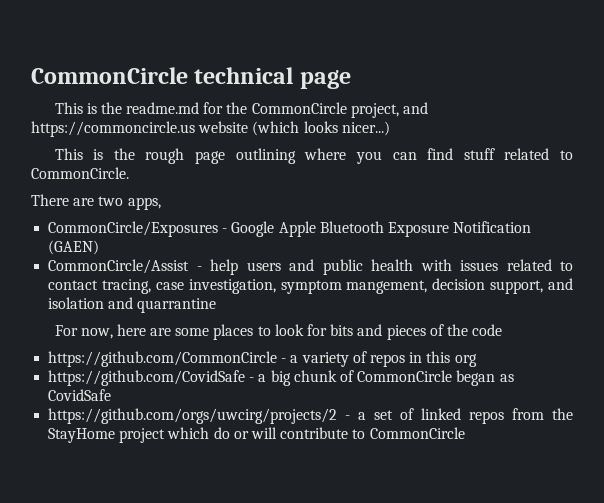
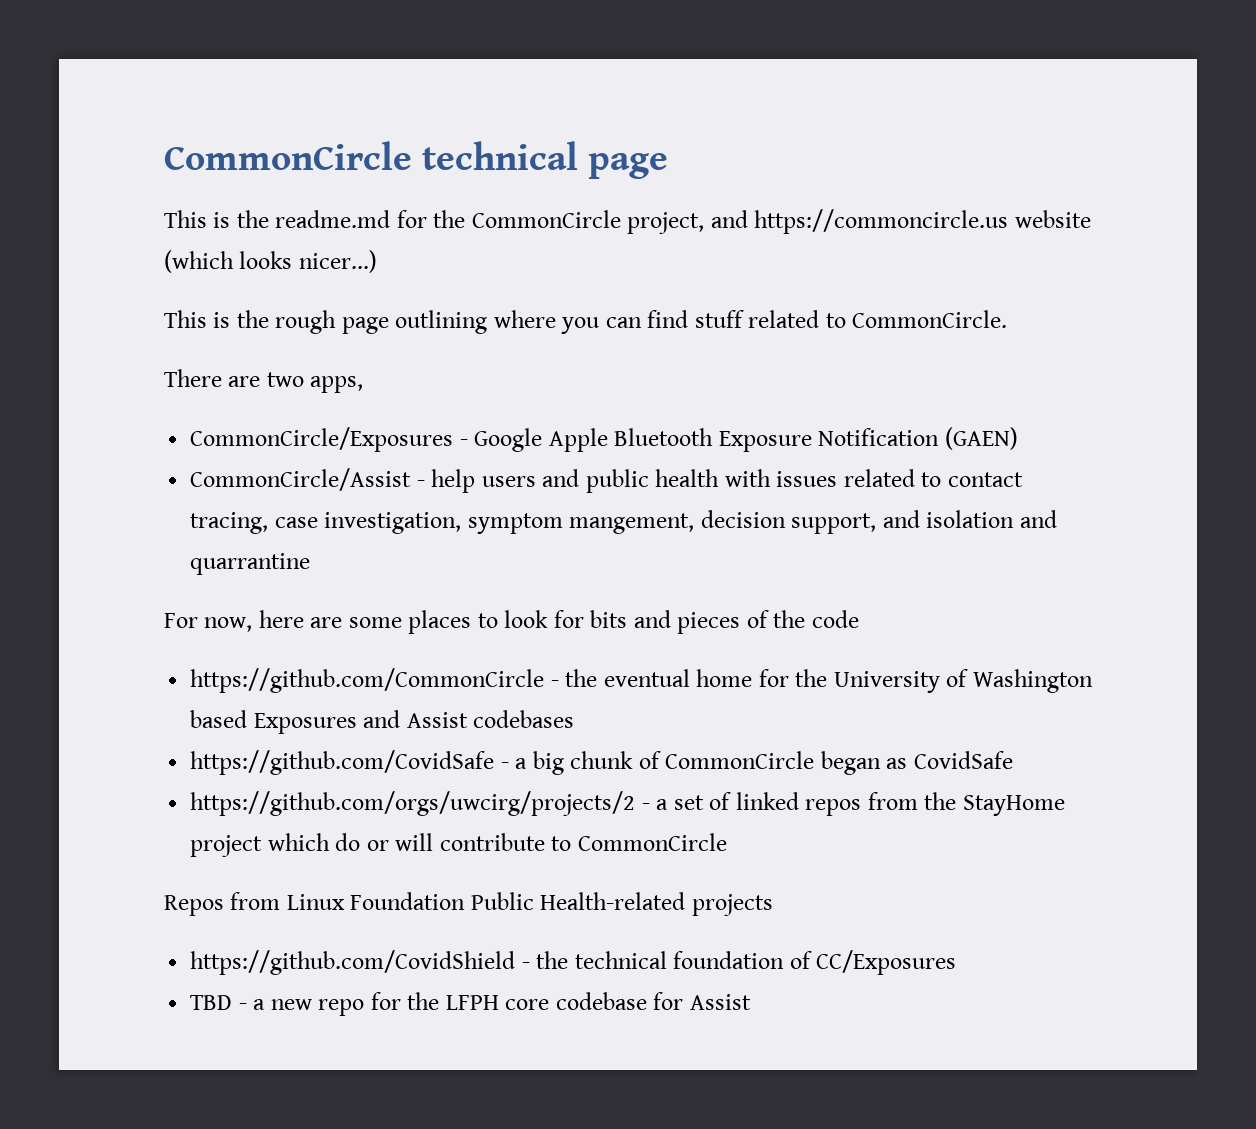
[290,351,477,367] a variety of repos in this org -> [565,669,1093,693] [190,710,575,734] the eventual home for the University of Washington based Exposures and Assist codebases
(465, 433) none -> [164,892,773,916] [190,950,957,975] [190,992,751,1016] // Repos from Linux Foundation Public Health-related projects // https://github.com/CovidShield - the technical foundation of CC/Exposures // TBD - a new repo for the LFPH core codebase for Assist

